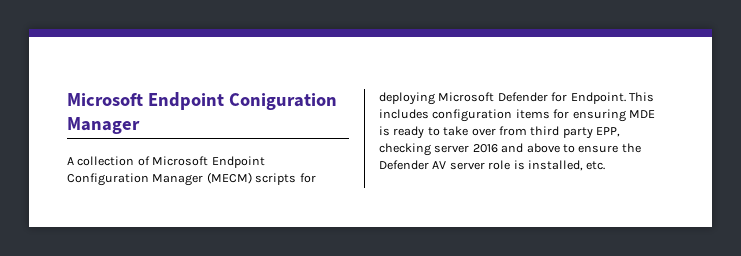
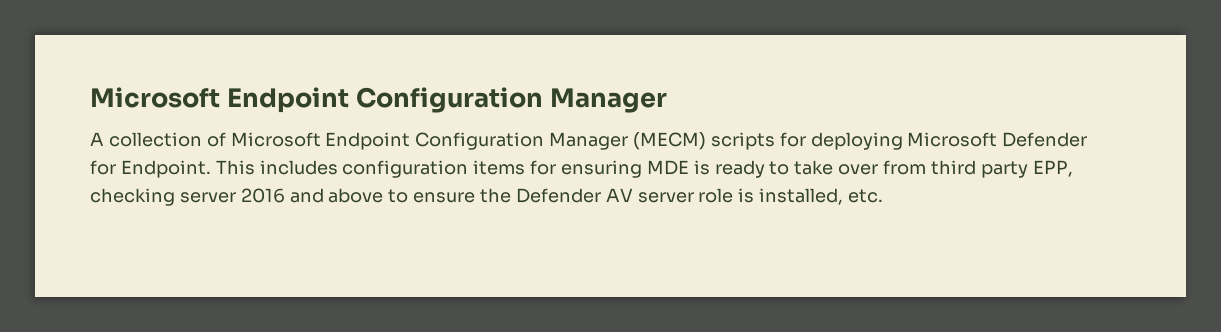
[67,92,337,110] Microsoft Endpoint Coniguration -> [90,87,543,113] Microsoft Endpoint Configuration

